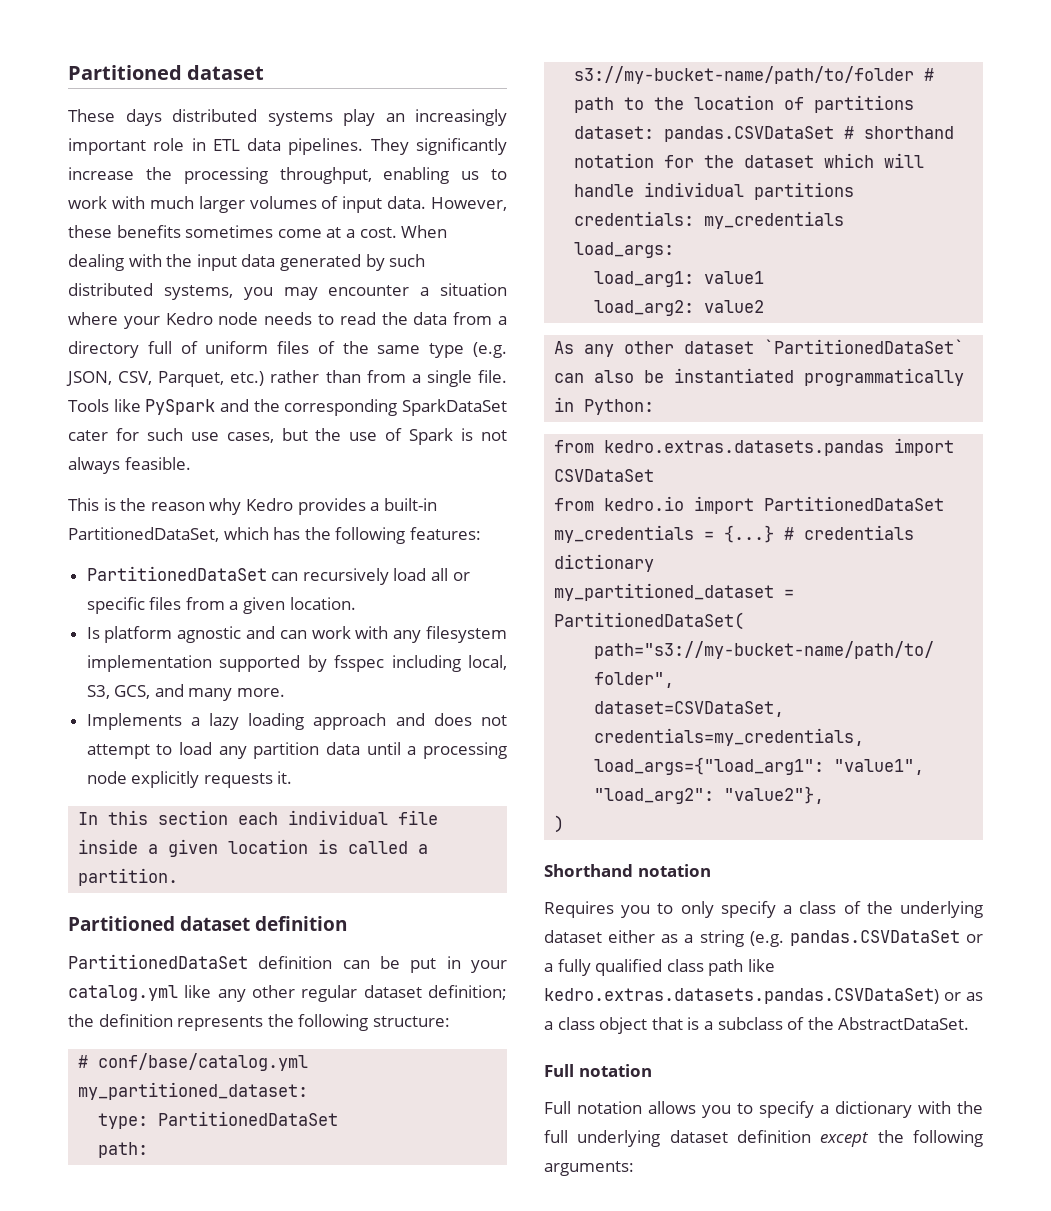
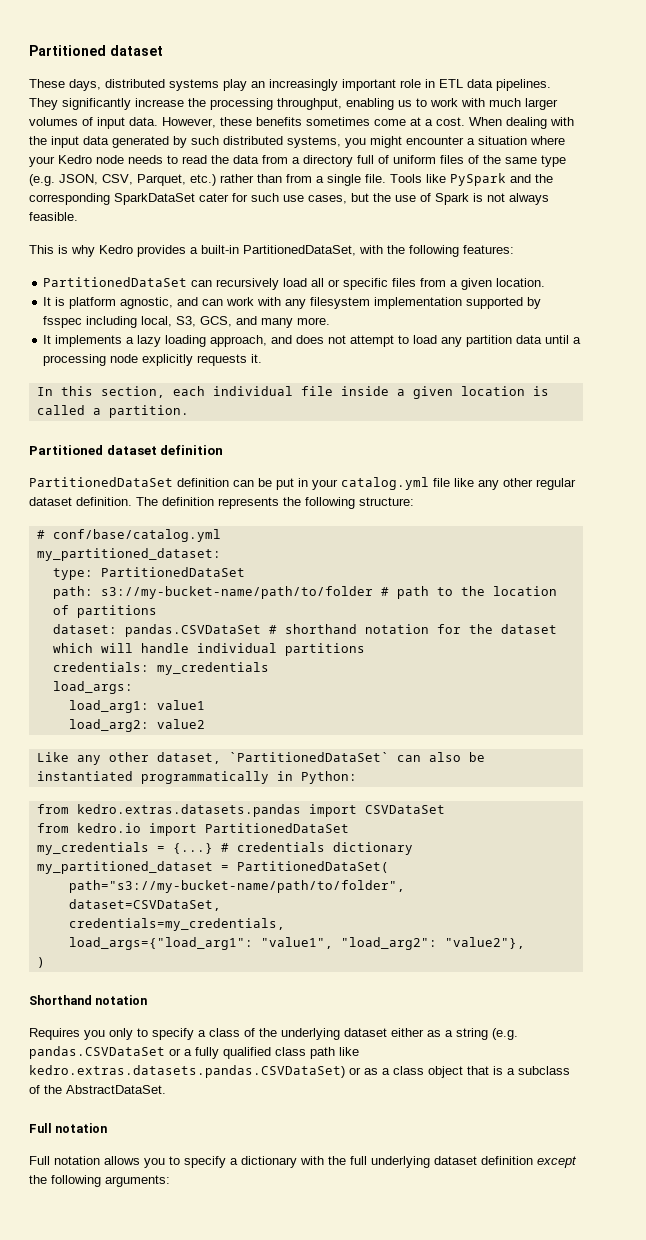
[125,109,162,126] days -> [69,79,101,91] days,
[283,287,318,300] may -> [370,136,402,148] might
[120,498,205,511] the reason -> (68, 249) none
[223,527,301,540] which has -> [359,245,383,254] with
[86,626,242,643] Is platform agnostic -> [43,297,174,309] It is platform agnostic,
[86,713,182,730] Implements -> [43,335,123,347] It implements
[313,713,387,730] approach -> [210,335,268,347] approach,
[158,810,229,825] section -> [100,386,165,398] section,
(178, 993) none -> [433,478,450,487] file
[428,985,507,1000] [68,1014,94,1027] definition; the -> [76,497,158,506] definition. The
[554,341,755,357] As any other dataset -> [36,752,221,765] Like any other dataset,
[657,901,714,918] to only -> [109,1028,148,1040] only to

